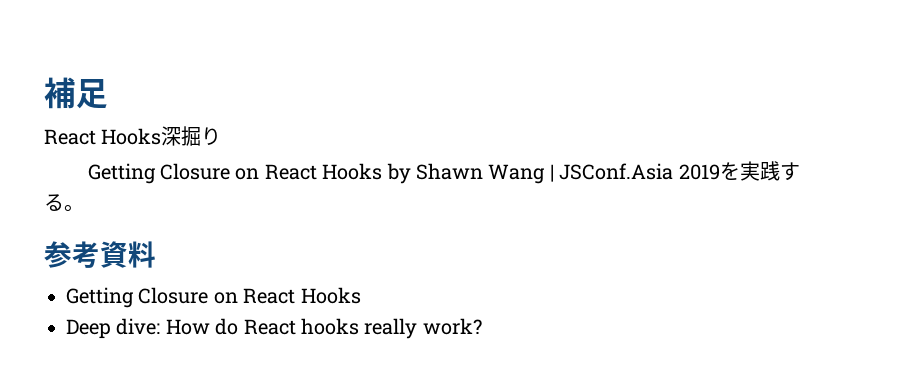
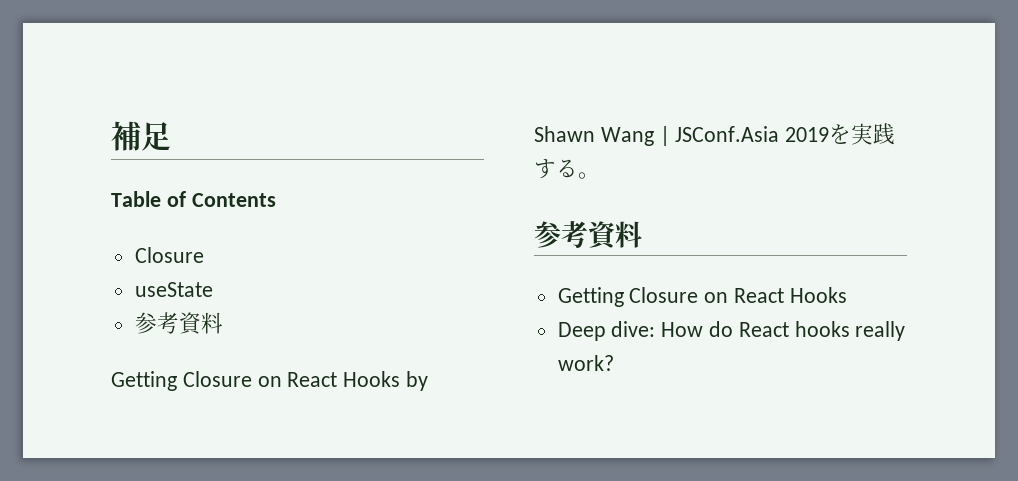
[44,126,222,146] React Hooks深掘り -> [111,191,276,207] [134,247,204,263] [134,282,213,297] [134,312,223,335] Table of Contents // Closure // useState // 参考資料

